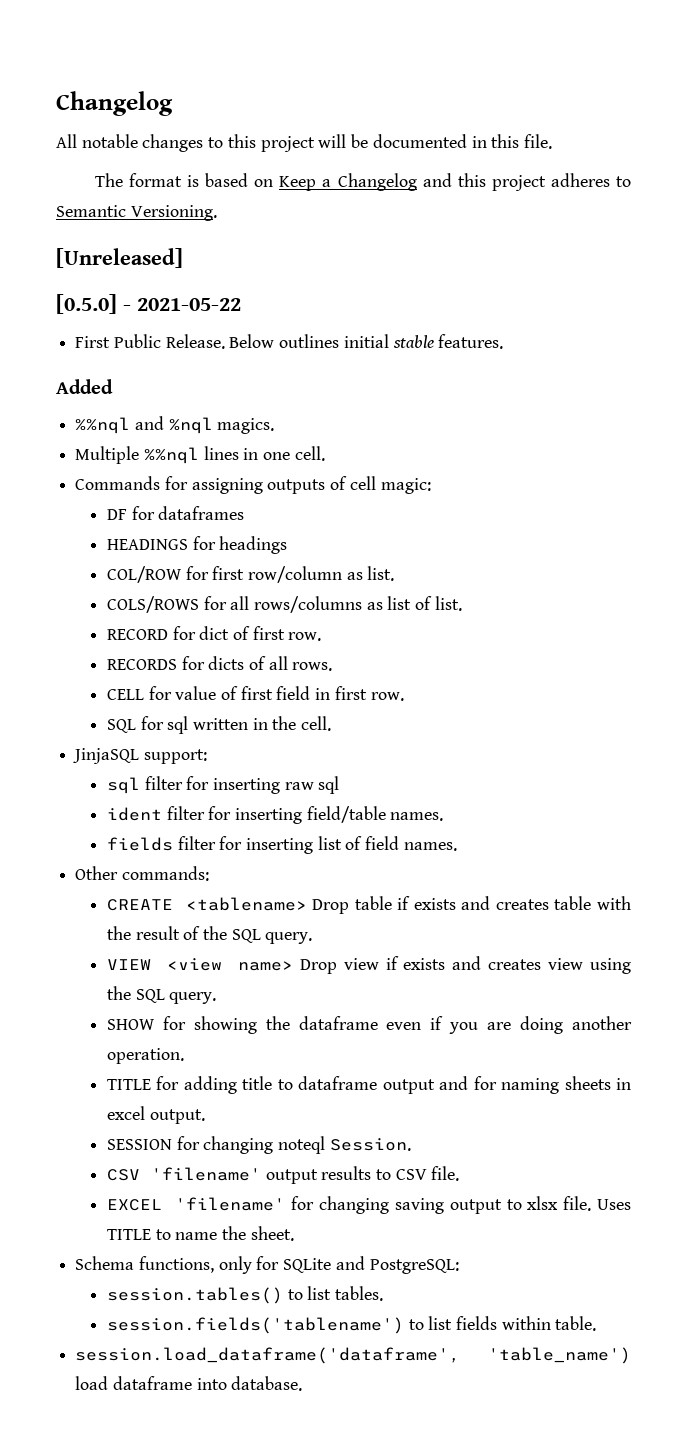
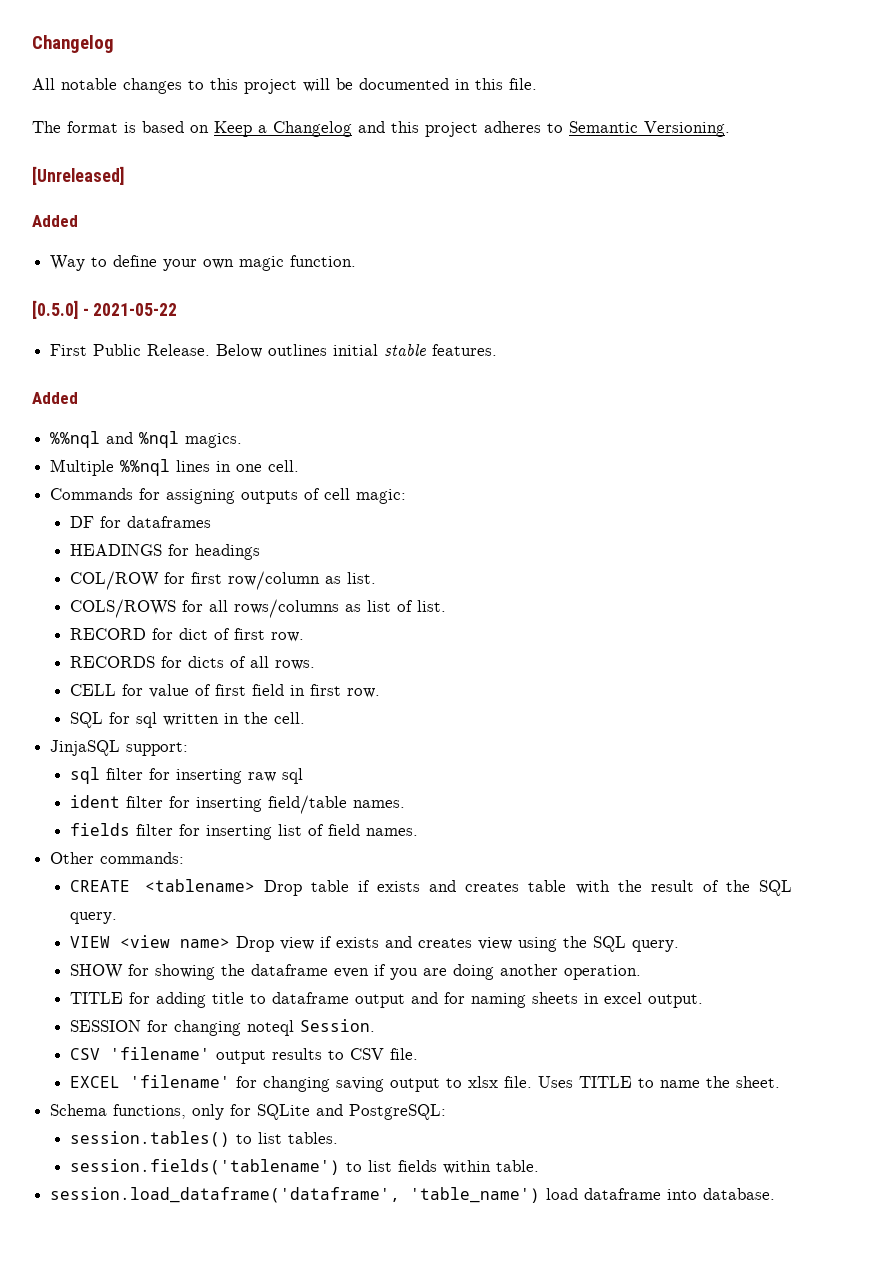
(183, 258) none -> [32,215,78,227] [50,255,357,271] // Added // Way to define your own magic function.

